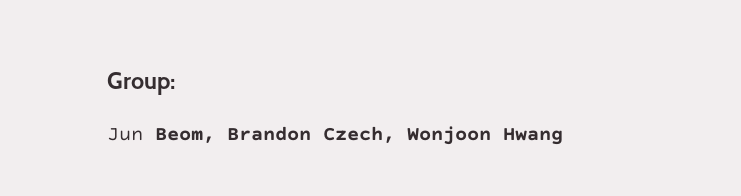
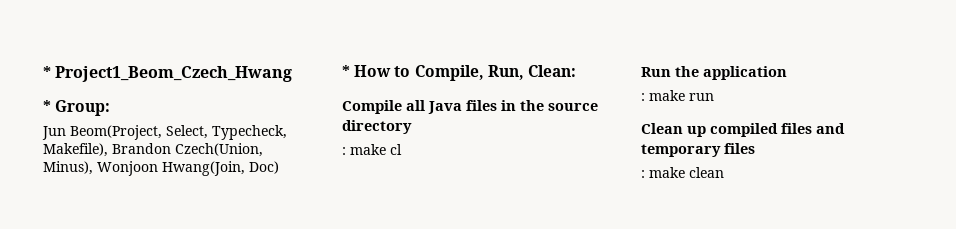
(107, 83) none -> [43,66,293,82] [43,100,51,112] * Project1_Beom_Czech_Hwang // *
[155,126,563,145] Beom, Brandon Czech, Wonjoon Hwang -> [70,125,287,140] [43,143,263,157] [43,161,279,176] [342,65,576,81] [342,100,598,114] [342,120,412,134] [342,144,402,155] [641,66,787,80] [641,90,714,101] [641,123,845,137] [641,143,755,157] [641,167,724,178] Beom(Project, Select, Typecheck, Makefile), Brandon Czech(Union, Minus), Wonjoon Hwang(Join, Doc) // * How to Compile, Run, Clean: // Compile all Java files in the source directory // : make cl // Run the application // : make run // Clean up compiled files and temporary files // : make clean

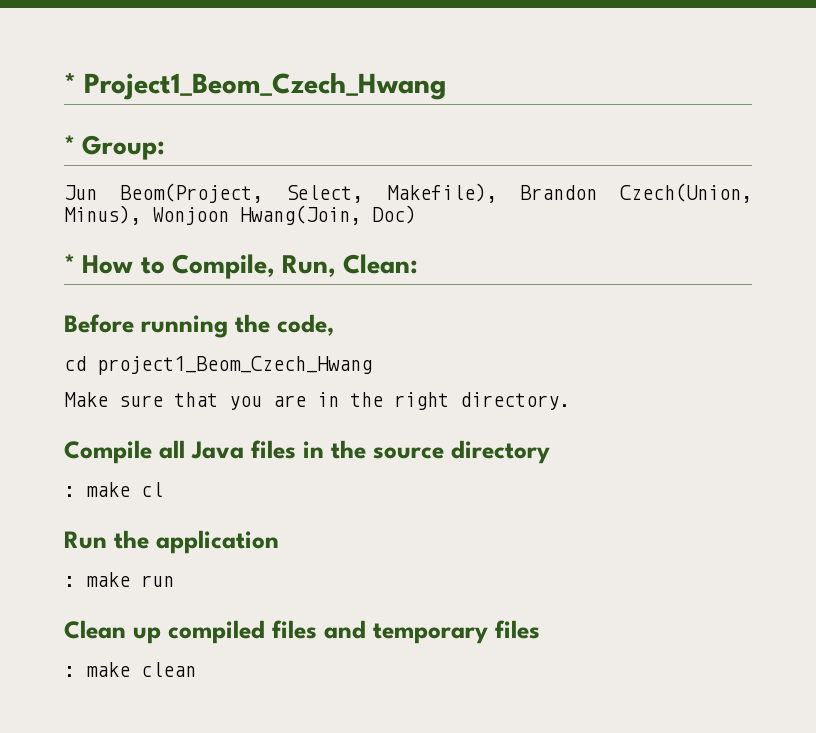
[212,125,287,140] Typecheck, -> (364, 194) none
(576, 71) none -> [64,314,334,338] [64,356,372,375] [64,392,570,410] // Before running the code, // cd project1_Beom_Czech_Hwang // Make sure that you are in the right directory.

